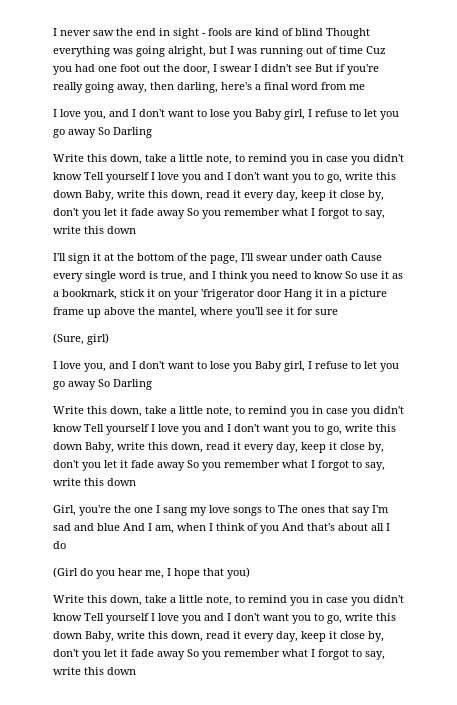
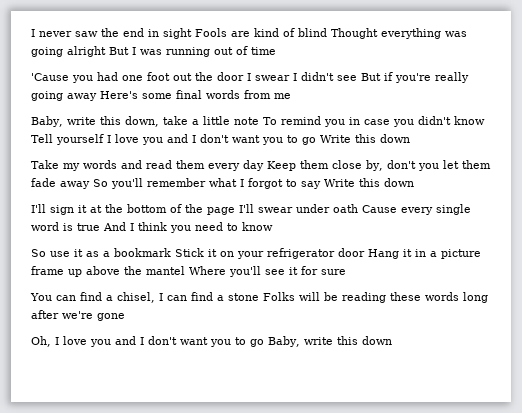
[202,28,232,36] - fools -> [195,28,227,37] Fools
[168,46,227,57] alright, but -> [67,46,129,57] alright But
[366,46,386,54] Cuz -> [31,73,69,81] // 'Cause
[183,64,210,75] door, -> [217,72,244,81] door
[117,82,365,93] [53,109,399,120] [53,127,152,138] [53,154,245,165] away, then darling, here's a final word from me // I love you, and I don't want to lose you Baby girl, I refuse to let you go away So Darling // Write this down, take a little note, to -> [67,90,291,101] [31,116,277,127] away Here's some final words from me // Baby, write this down, take a little note To
[327,172,396,183] [53,190,384,201] [53,208,385,219] [53,226,81,234] go, write this down Baby, write this down, read it every day, keep it close by, don't you let it fade away So you remember what I forgot to say, write -> [302,134,410,145] [31,160,491,171] [31,178,355,189] go Write this down // Take my words and read them every day Keep them close by, don't you let them fade away So you'll remember what I forgot to say Write
[210,255,238,264] page, -> [207,207,235,215] page
[161,271,209,282] true, and -> [77,222,126,231] true And
(343, 275) none -> (273, 226) //
[62,289,145,300] bookmark, stick -> [114,248,204,257] bookmark Stick
[201,289,255,300] 'frigerator -> [267,248,335,259] refrigerator
[158,307,233,318] mantel, where -> [146,266,226,275] mantel Where
[53,333,109,345] [53,361,399,372] [53,379,152,390] [53,406,404,417] [53,424,396,435] [53,442,384,453] [53,460,385,471] [53,478,136,486] [53,505,389,516] [53,523,390,534] [53,541,66,549] [53,567,250,579] [53,595,404,606] [53,613,396,624] [53,631,384,642] [53,649,385,660] [53,667,136,675] (Sure, girl) // I love you, and I don't want to lose you Baby girl, I refuse to let you go away So Darling // Write this down, take a little note, to remind you in case you didn't know Tell yourself I love you and I don't want you to go, write this down Baby, write this down, read it every day, keep it close by, don't you let it fade away So you remember what I forgot to say, write this down // Girl, you're the one I sang my love songs to The ones that say I'm sad and blue And I am, when I think of you And that's about all I do // (Girl do you hear me, I hope that you) // Write this down, take a little note, to remind you in case you didn't know Tell yourself I love you and I don't want you to go, write this down Baby, write this down, read it every day, keep it close by, don't you let it fade away So you remember what I forgot to say, write this down -> [30,292,488,303] [31,310,125,321] [31,336,392,347] You can find a chisel, I can find a stone Folks will be reading these words long after we're gone // Oh, I love you and I don't want you to go Baby, write this down

